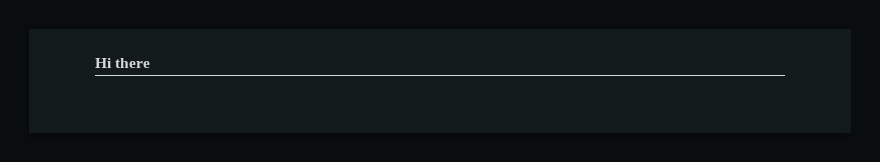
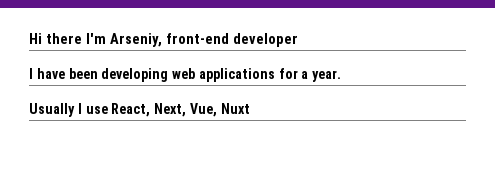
(151, 63) none -> [85,33,298,47] [29,68,342,82] [29,103,250,117] I'm Arseniy, front-end developer // I have been developing web applications for a year. // Usually I use React, Next, Vue, Nuxt

